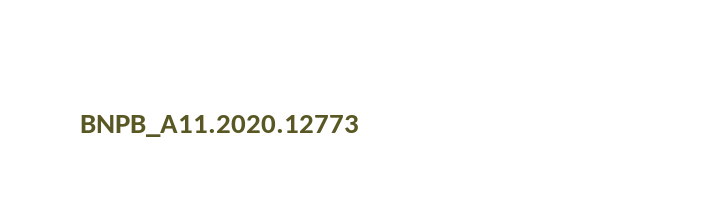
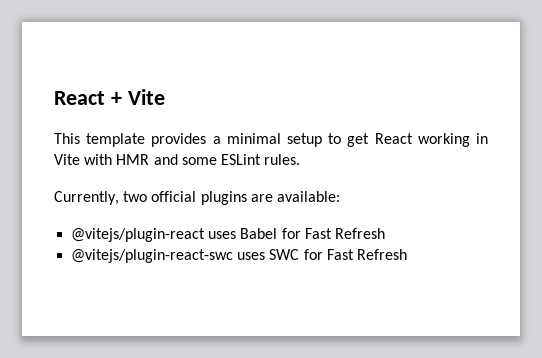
[80,115,359,137] BNPB_A11.2020.12773 -> [54,89,165,105] [54,133,488,147] [54,154,301,165] [54,191,340,205] [71,228,385,242] [71,249,407,263] React + Vite // This template provides a minimal setup to get React working in Vite with HMR and some ESLint rules. // Currently, two official plugins are available: // @vitejs/plugin-react uses Babel for Fast Refresh // @vitejs/plugin-react-swc uses SWC for Fast Refresh

